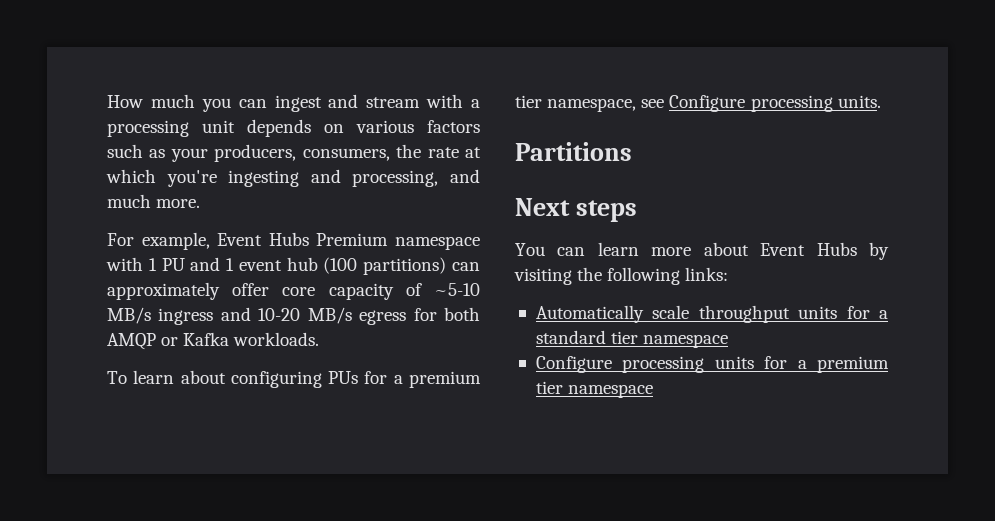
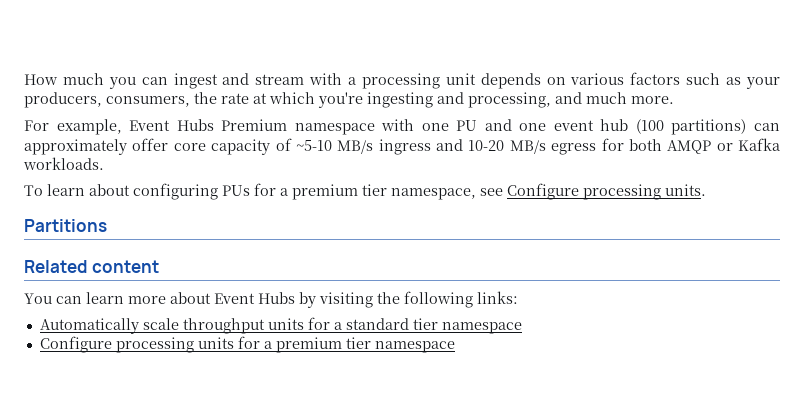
[148,258,157,271] 1 -> [421,123,449,131] one
[226,258,235,271] 1 -> [519,123,547,131] one
[515,198,637,222] Next steps -> [24,260,159,273] Related content

